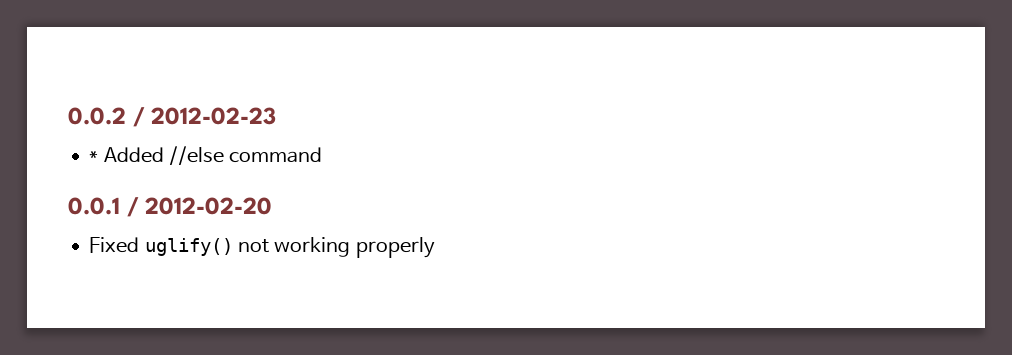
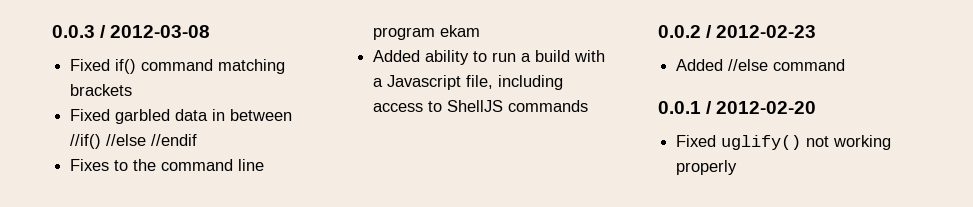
(68, 116) none -> [52,25,211,38] [70,59,286,74] [70,84,133,96] [70,109,293,124] [70,134,198,149] [70,159,265,171] [373,25,481,40] [373,50,606,65] [373,75,564,90] [373,100,589,112] 0.0.3 / 2012-03-08 // Fixed if() command matching brackets // Fixed garbled data in between //if() //else //endif // Fixes to the command line program ekam // Added ability to run a build with a Javascript file, including access to ShellJS commands //
[89,151,99,162] * -> (817, 31) none

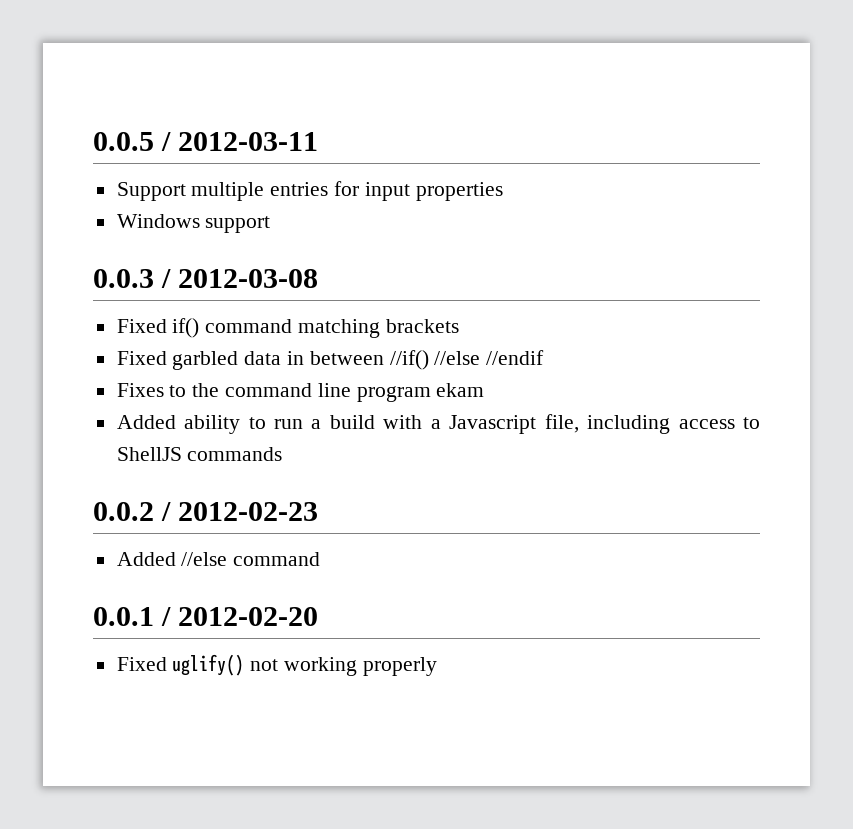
(52, 31) none -> [93,132,319,151] [116,181,503,201] [116,214,271,233] 0.0.5 / 2012-03-11 // Support multiple entries for input properties // Windows support //

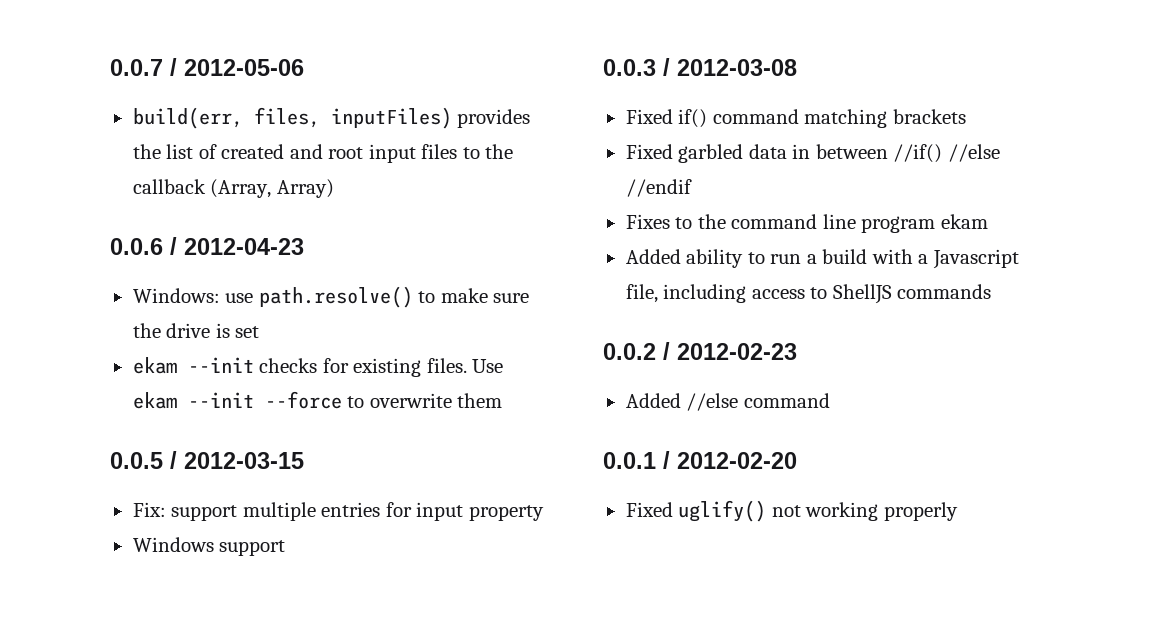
[93,132,319,151] [116,182,186,201] 0.0.5 / 2012-03-11 // Support -> [110,58,304,76] [132,107,531,129] [132,144,514,163] [132,179,334,198] [110,237,304,255] [132,286,530,308] [132,323,260,338] [132,357,504,377] [132,391,503,409] [110,451,304,469] [132,502,238,521] 0.0.7 / 2012-05-06 // build(err, files, inputFiles) provides the list of created and root input files to the callback (Array, Array) // 0.0.6 / 2012-04-23 // Windows: use path.resolve() to make sure the drive is set // ekam --init checks for existing files. Use ekam --init --force to overwrite them // 0.0.5 / 2012-03-15 // Fix: support
[415,182,503,201] properties -> [468,505,544,521] property

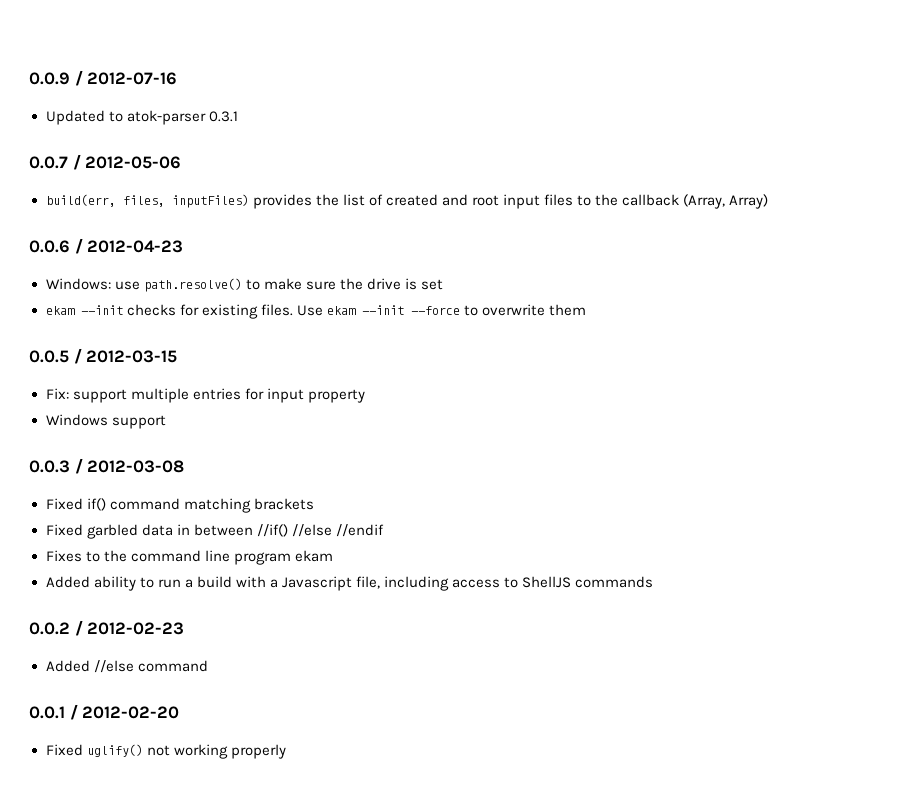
(110, 67) none -> [29,70,178,86] [45,110,238,125] 0.0.9 / 2012-07-16 // Updated to atok-parser 0.3.1 //

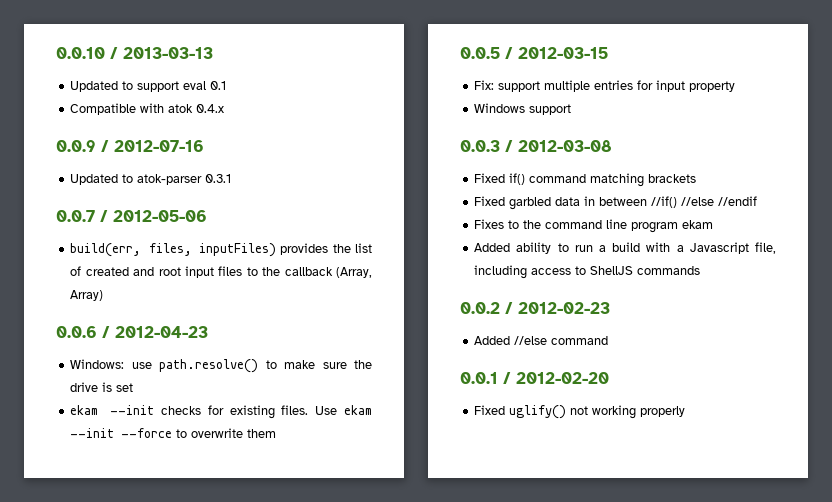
(29, 78) none -> [56,47,213,59] [70,81,227,92] [70,103,225,115] 0.0.10 / 2013-03-13 // Updated to support eval 0.1 // Compatible with atok 0.4.x //

